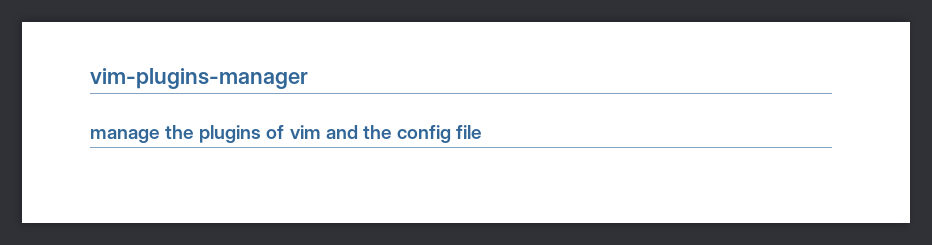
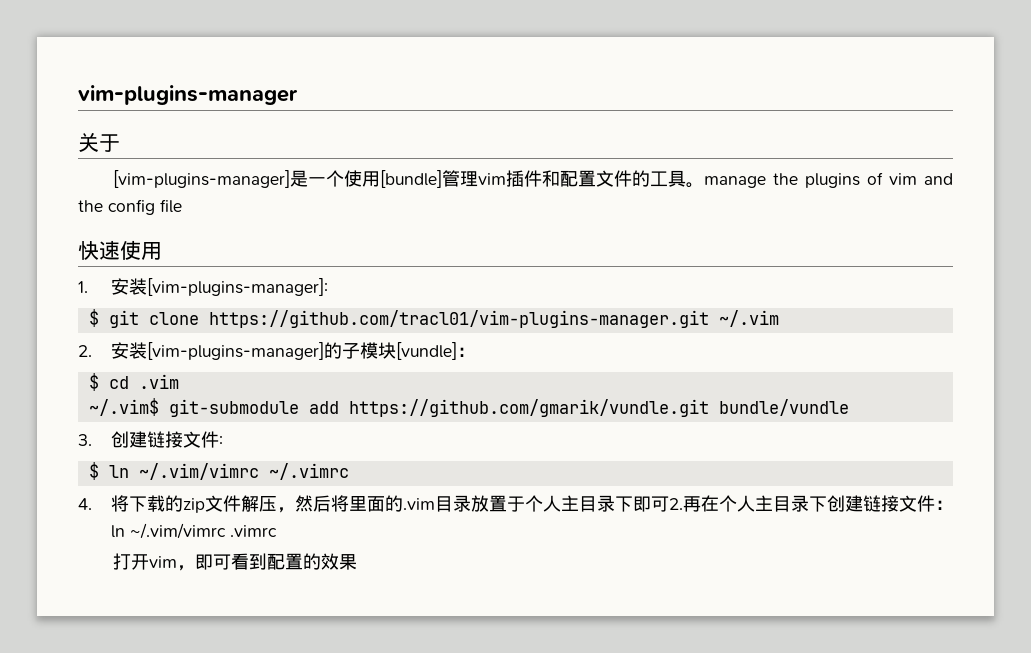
(308, 78) none -> [78,132,120,152] [112,170,704,188] 关于 // [vim-plugins-manager]是一个使用[bundle]管理vim插件和配置文件的工具。
(483, 132) none -> [78,240,162,260] [78,278,328,296] [88,309,779,328] [78,342,475,360] [88,373,179,391] [88,398,849,417] [78,431,223,448] [88,462,349,480] [78,495,953,513] [110,523,277,539] [112,553,357,571] // 快速使用 // 1.安装[vim-plugins-manager]: // $ git clone https://github.com/tracl01/vim-plugins-manager.git ~/.vim // 2.安装[vim-plugins-manager]的子模块[vundle]： // $ cd .vim // ~/.vim$ git-submodule add https://github.com/gmarik/vundle.git bundle/vundle // 3.创建链接文件: // $ ln ~/.vim/vimrc ~/.vimrc // 4.将下载的zip文件解压，然后将里面的.vim目录放置于个人主目录下即可2.再在个人主目录下创建链接文件：ln ~/.vim/vimrc .vimrc // 打开vim，即可看到配置的效果

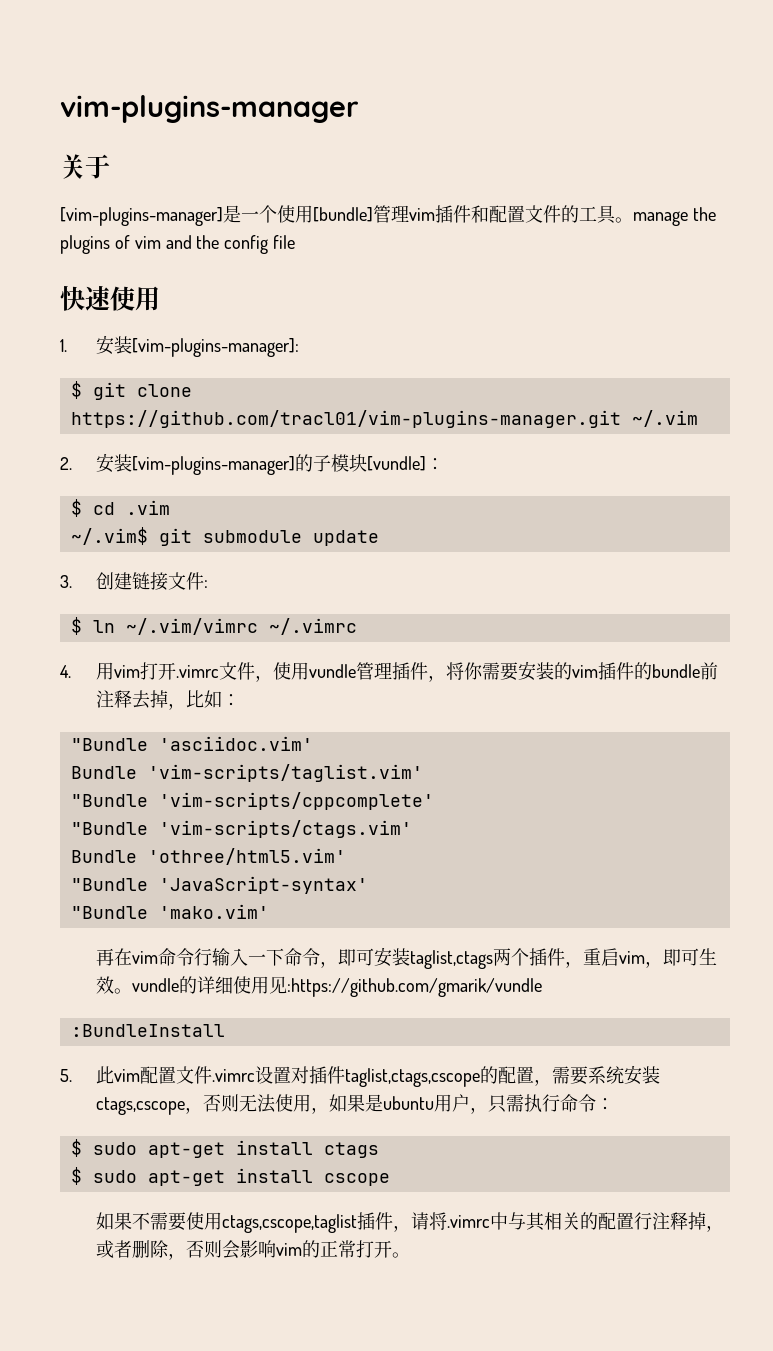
[168,399,849,417] git-submodule add https://github.com/gmarik/vundle.git bundle/vundle -> [158,528,379,546] git submodule update
[110,495,953,513] [110,523,277,539] [112,553,357,571] 将下载的zip文件解压，然后将里面的.vim目录放置于个人主目录下即可2.再在个人主目录下创建链接文件：ln ~/.vim/vimrc .vimrc // 打开vim，即可看到配置的效果 -> [95,661,718,682] [95,690,240,710] [70,736,313,751] [70,764,423,782] [70,792,434,810] [70,820,412,838] [70,848,346,865] [70,876,368,894] [70,904,269,919] [95,947,717,969] [95,976,542,997] [70,1024,225,1037] [60,1065,660,1087] [95,1094,614,1115] [70,1139,379,1158] [70,1167,390,1186] [95,1212,724,1233] [95,1240,410,1260] 用vim打开.vimrc文件，使用vundle管理插件，将你需要安装的vim插件的bundle前注释去掉，比如： // "Bundle 'asciidoc.vim' // Bundle 'vim-scripts/taglist.vim' // "Bundle 'vim-scripts/cppcomplete' // "Bundle 'vim-scripts/ctags.vim' // Bundle 'othree/html5.vim' // "Bundle 'JavaScript-syntax' // "Bundle 'mako.vim' // 再在vim命令行输入一下命令，即可安装taglist,ctags两个插件，重启vim，即可生效。vundle的详细使用见:https://github.com/gmarik/vundle // :BundleInstall // 5.此vim配置文件.vimrc设置对插件taglist,ctags,cscope的配置，需要系统安装ctags,cscope，否则无法使用，如果是ubuntu用户，只需执行命令： // $ sudo apt-get install ctags // $ sudo apt-get install cscope // 如果不需要使用ctags,cscope,taglist插件，请将.vimrc中与其相关的配置行注释掉，或者删除，否则会影响vim的正常打开。

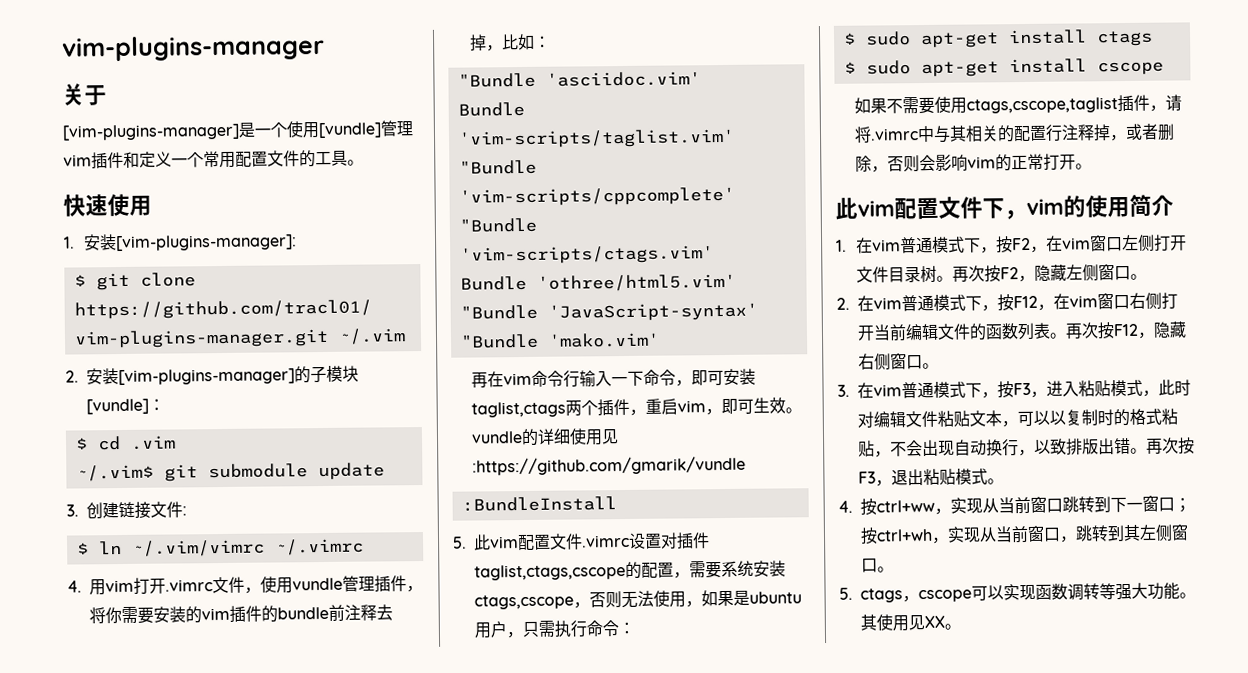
[313,207,373,222] [bundle] -> [318,122,382,139] [vundle]
(489, 214) none -> [139,151,236,169] 定义一个常用
[633,207,716,226] [60,235,296,254] manage the plugins of vim and the config file -> (364, 162) none
(410, 1255) none -> [835,194,1174,220] [836,234,1187,254] [855,264,1147,284] [836,292,1178,312] [857,321,1187,342] [858,353,939,371] [837,379,1191,399] [857,408,1178,428] [858,437,1195,458] [858,468,1004,487] [838,495,1191,516] [860,524,1189,545] [861,558,894,573] [839,582,1196,603] [860,614,961,632] // 此vim配置文件下，vim的使用简介 // 1.在vim普通模式下，按F2，在vim窗口左侧打开文件目录树。再次按F2，隐藏左侧窗口。 // 2.在vim普通模式下，按F12，在vim窗口右侧打开当前编辑文件的函数列表。再次按F12，隐藏右侧窗口。 // 3.在vim普通模式下，按F3，进入粘贴模式，此时对编辑文件粘贴文本，可以以复制时的格式粘贴，不会出现自动换行，以致排版出错。再次按F3，退出粘贴模式。 // 4.按ctrl+ww，实现从当前窗口跳转到下一窗口；按ctrl+wh，实现从当前窗口，跳转到其左侧窗口。 // 5. ctags，cscope可以实现函数调转等强大功能。其使用见XX。

